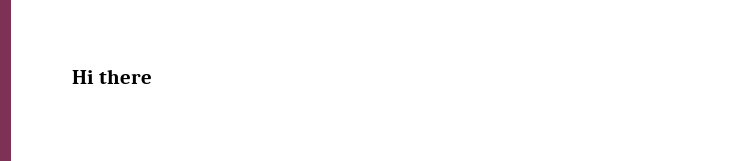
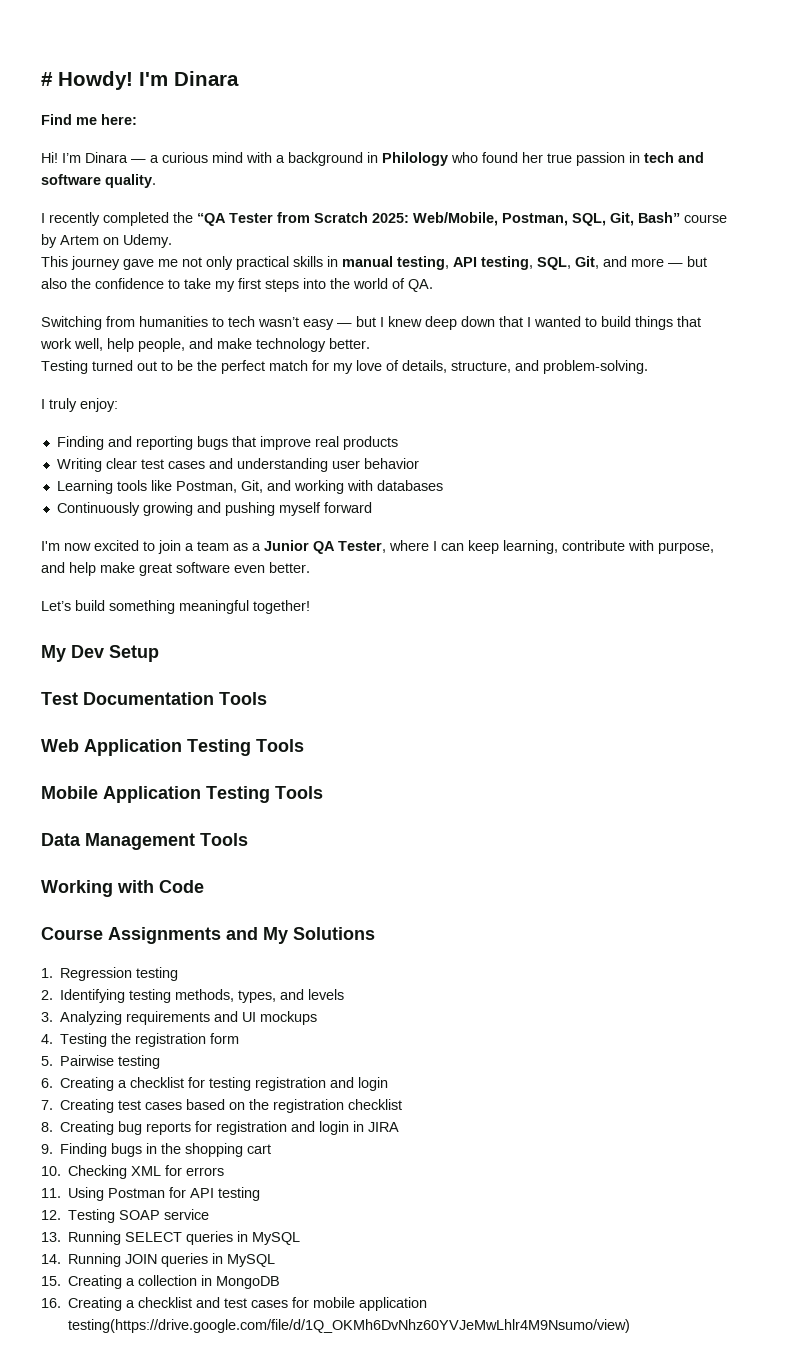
[72,69,152,84] Hi there -> [41,71,239,90] [41,114,137,125] [41,152,704,166] [41,174,156,188] [41,212,727,226] [41,234,172,248] [41,256,707,270] [41,278,433,292] [41,316,701,330] [40,338,370,352] [41,360,648,374] [41,398,118,412] [56,436,398,450] [56,458,419,472] [56,480,443,494] [56,502,372,516] [41,540,714,554] [41,562,310,576] [41,600,310,614] [41,645,159,662] [41,692,267,705] [41,739,304,756] [41,786,323,803] [41,833,248,850] [41,880,204,897] [41,927,375,944] [41,967,179,981] [41,989,345,1003] [41,1011,318,1025] [41,1033,240,1047] [41,1055,161,1069] [41,1077,389,1091] [41,1099,403,1113] [41,1121,400,1135] [41,1143,272,1157] [41,1165,225,1179] [41,1187,261,1201] [41,1209,210,1223] [41,1231,301,1245] [41,1253,276,1267] [41,1275,281,1289] [41,1297,428,1311] [68,1319,631,1333] # Howdy! I'm Dinara // Find me here: // Hi! I’m Dinara — a curious mind with a background in Philology who found her true passion in tech and software quality. // I recently completed the “QA Tester from Scratch 2025: Web/Mobile, Postman, SQL, Git, Bash” course by Artem on Udemy. // This journey gave me not only practical skills in manual testing, API testing, SQL, Git, and more — but also the confidence to take my first steps into the world of QA. // Switching from humanities to tech wasn’t easy — but I knew deep down that I wanted to build things that work well, help people, and make technology better. // Testing turned out to be the perfect match for my love of details, structure, and problem-solving. // I truly enjoy: // Finding and reporting bugs that improve real products // Writing clear test cases and understanding user behavior // Learning tools like Postman, Git, and working with databases // Continuously growing and pushing myself forward // I'm now excited to join a team as a Junior QA Tester, where I can keep learning, contribute with purpose, and help make great software even better. // Let’s build something meaningful together! // My Dev Setup // Test Documentation Tools // Web Application Testing Tools // Mobile Application Testing Tools // Data Management Tools // Working with Code // Course Assignments and My Solutions // 1. Regression testing // 2. Identifying testing methods, types, and levels // 3. Analyzing requirements and UI mockups // 4. Testing the registration form // 5. Pairwise testing // 6. Creating a checklist for testing registration and login // 7. Creating test cases based on the registration checklist // 8. Creating bug reports for registration and login in JIRA // 9. Finding bugs in the shopping cart // 10. Checking XML for errors // 11. Using Postman for API testing // 12. Testing SOAP service // 13. Running SELECT queries in MySQL // 14. Running JOIN queries in MySQL // 15. Creating a collection in MongoDB // 16. Creating a checklist and test cases for mobile application testing(https://drive.google.com/file/d/1Q_OKMh6DvNhz60YVJeMwLhlr4M9Nsumo/view)

